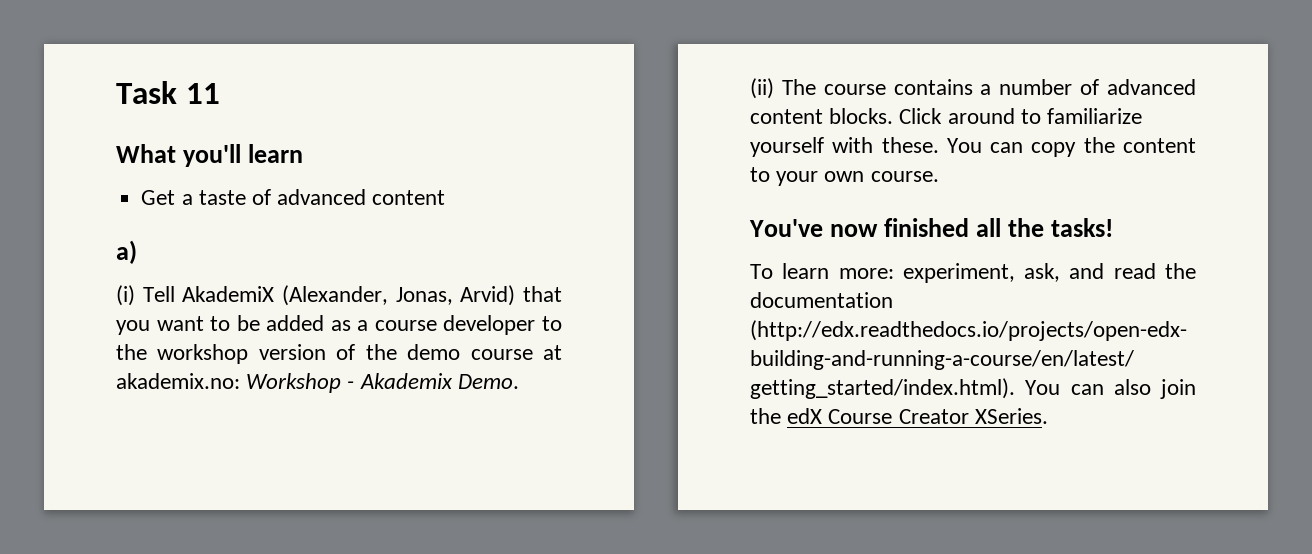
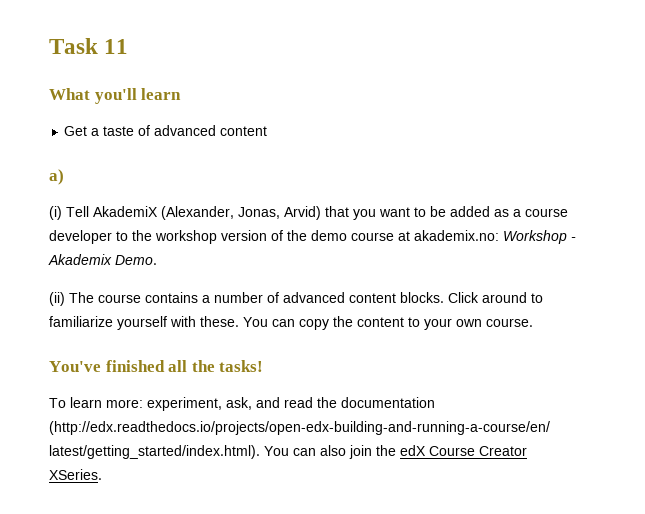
[830,224,879,237] now -> (101, 366) none

